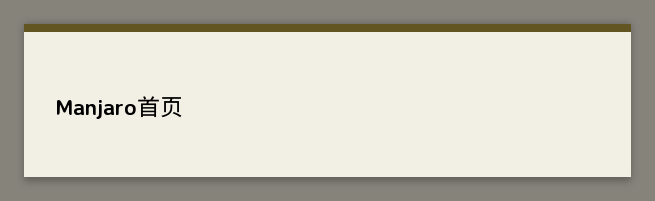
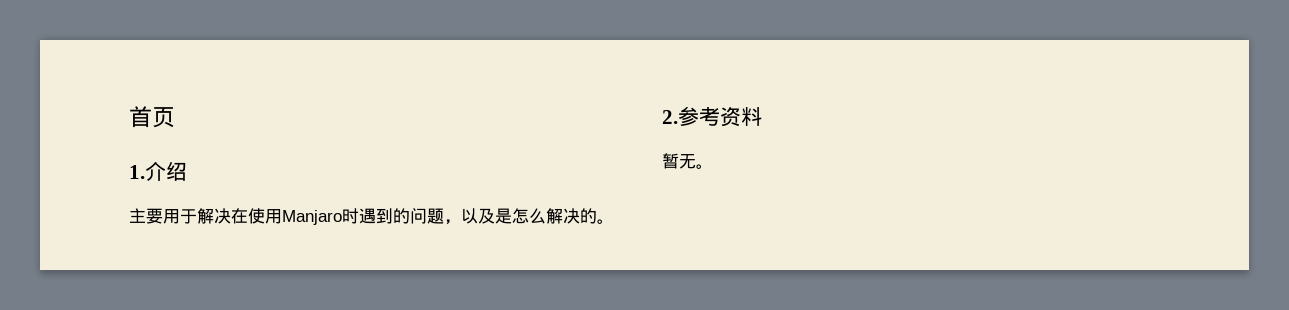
[55,100,137,119] Manjaro -> (129, 117) none
(183, 107) none -> [129,162,187,181] [129,208,614,225] [662,106,762,127] [662,153,713,169] // 1.介绍 // 主要用于解决在使用Manjaro时遇到的问题，以及是怎么解决的。 // 2.参考资料 // 暂无。

